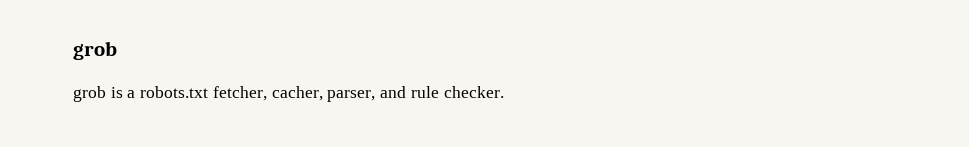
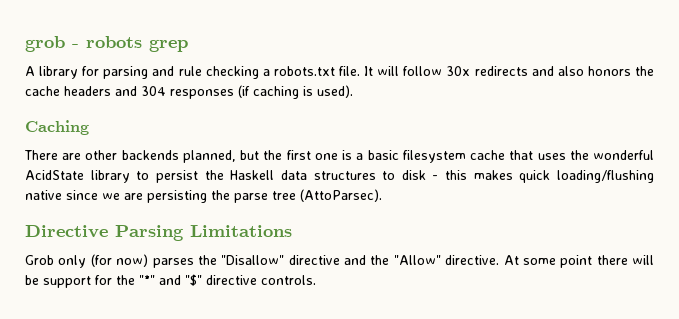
[73,41,117,60] [73,86,504,102] grob // grob is a robots.txt fetcher, cacher, parser, and rule checker. -> [25,36,188,52] [25,66,654,79] [25,85,353,99] [25,120,89,135] [24,150,655,163] [25,170,655,183] [25,189,382,203] [25,225,292,241] [25,254,654,268] [25,274,316,288] grob - robots grep // A library for parsing and rule checking a robots.txt file. It will follow 30x redirects and also honors the cache headers and 304 responses (if caching is used). // Caching // There are other backends planned, but the first one is a basic filesystem cache that uses the wonderful AcidState library to persist the Haskell data structures to disk - this makes quick loading/flushing native since we are persisting the parse tree (AttoParsec). // Directive Parsing Limitations // Grob only (for now) parses the "Disallow" directive and the "Allow" directive. At some point there will be support for the "*" and "$" directive controls.

